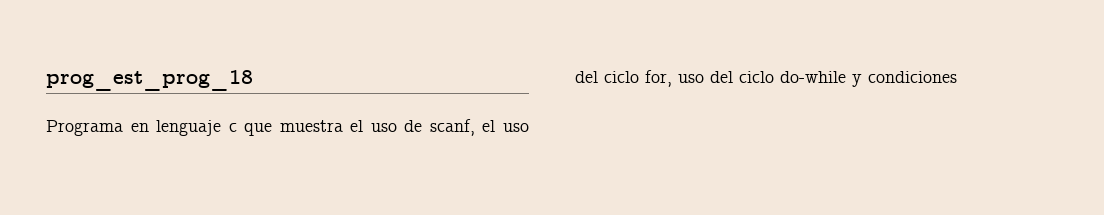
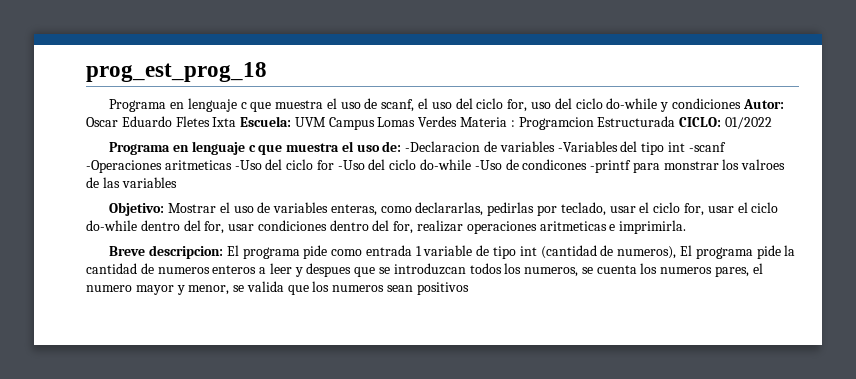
(957, 77) none -> [742,99,784,109] [86,116,772,130] [109,141,726,155] [86,159,786,173] [86,177,177,188] [109,202,779,216] [86,220,687,234] [109,245,796,259] [86,263,763,277] [86,281,469,295] Autor: Oscar Eduardo Fletes Ixta Escuela: UVM Campus Lomas Verdes Materia : Programcion Estructurada CICLO: 01/2022 // Programa en lenguaje c que muestra el uso de: -Declaracion de variables -Variables del tipo int -scanf -Operaciones aritmeticas -Uso del ciclo for -Uso del ciclo do-while -Uso de condicones -printf para monstrar los valroes de las variables // Objetivo: Mostrar el uso de variables enteras, como declararlas, pedirlas por teclado, usar el ciclo for, usar el ciclo do-while dentro del for, usar condiciones dentro del for, realizar operaciones aritmeticas e imprimirla. // Breve descripcion: El programa pide como entrada 1 variable de tipo int (cantidad de numeros), El programa pide la cantidad de numeros enteros a leer y despues que se introduzcan todos los numeros, se cuenta los numeros pares, el numero mayor y menor, se valida que los numeros sean positivos

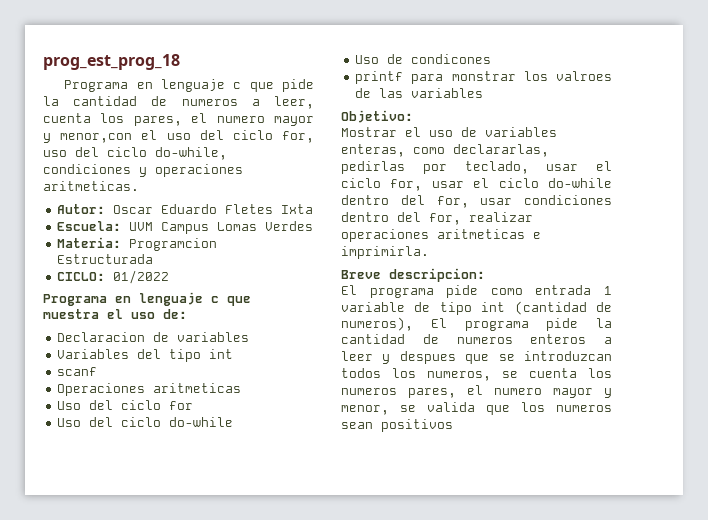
[275,98,415,112] muestra el uso de scanf, -> [282,79,314,92] [43,96,314,109] [43,113,314,126] [43,133,133,143] pide la cantidad de numeros a leer, cuenta los pares, el numero mayor y menor,con
[606,98,741,112] do-while y condiciones -> [155,147,227,160] [43,164,243,177] [43,181,139,191] do-while, condiciones y operaciones aritmeticas. //
(237, 122) none -> (314, 209) //
[460,117,515,127] Materia : -> [57,237,122,248] // Materia:
(676, 121) none -> (154, 259) //
[405,141,618,152] -Declaracion de variables -Variables -> [57,332,250,342] [57,349,130,359] // Declaracion de variables // Variables
[688,142,726,152] [86,160,262,173] -scanf -Operaciones aritmeticas -Uso -> [57,367,98,376] [57,383,242,396] [57,401,82,410] // scanf // Operaciones aritmeticas // Uso
[337,159,502,170] -Uso del ciclo do-while -Uso -> [57,417,234,427] [355,55,380,64] // Uso del ciclo do-while // Uso
[590,160,632,173] -printf -> [355,71,404,84] // printf
(165, 209) none -> (413, 116) //
(224, 252) none -> (485, 275) //

